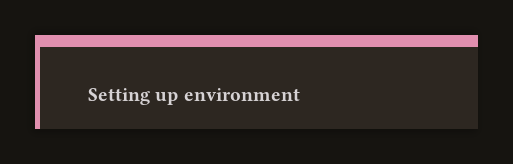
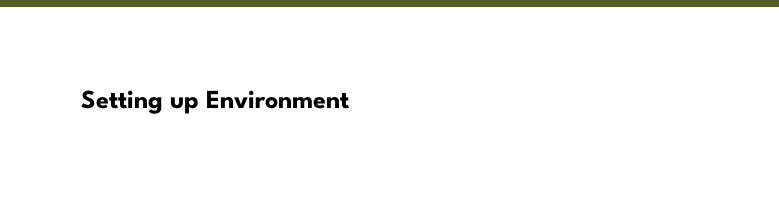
[183,88,300,101] environment -> [206,90,351,109] Environment

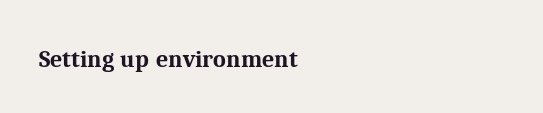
[206,90,351,109] Environment -> [155,51,298,67] environment

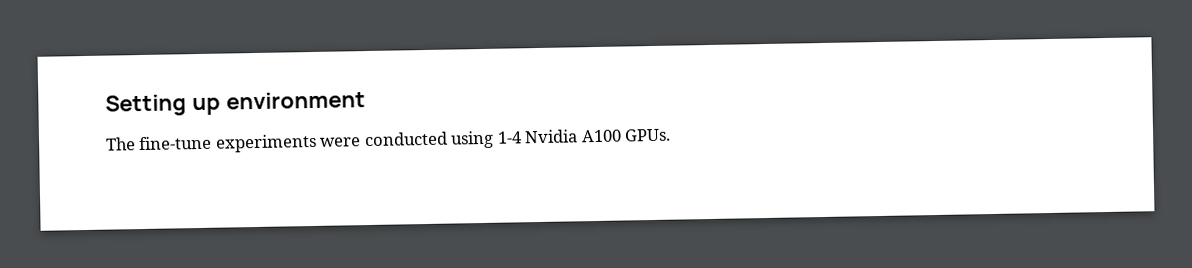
(298, 59) none -> [105,128,672,153] // The fine-tune experiments were conducted using 1-4 Nvidia A100 GPUs.

